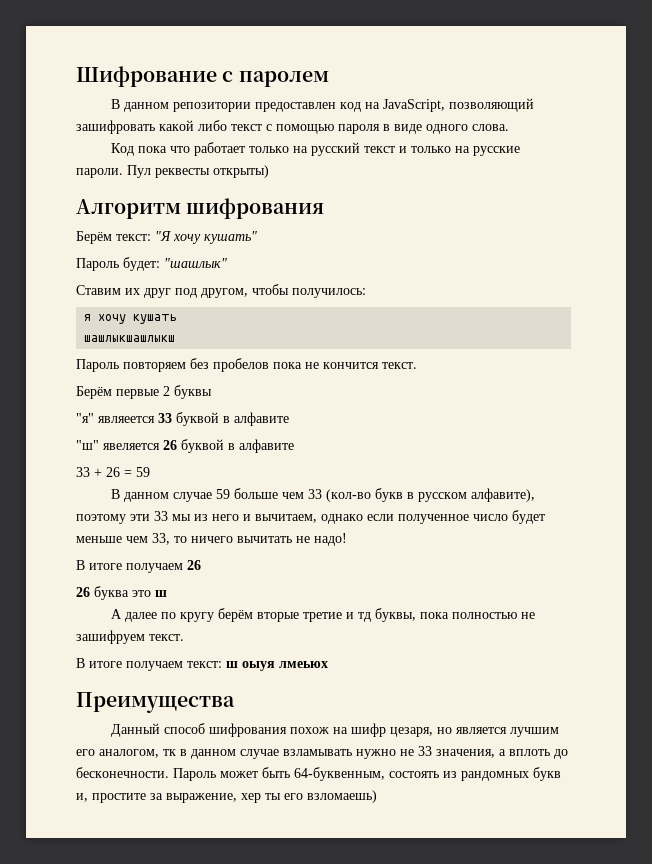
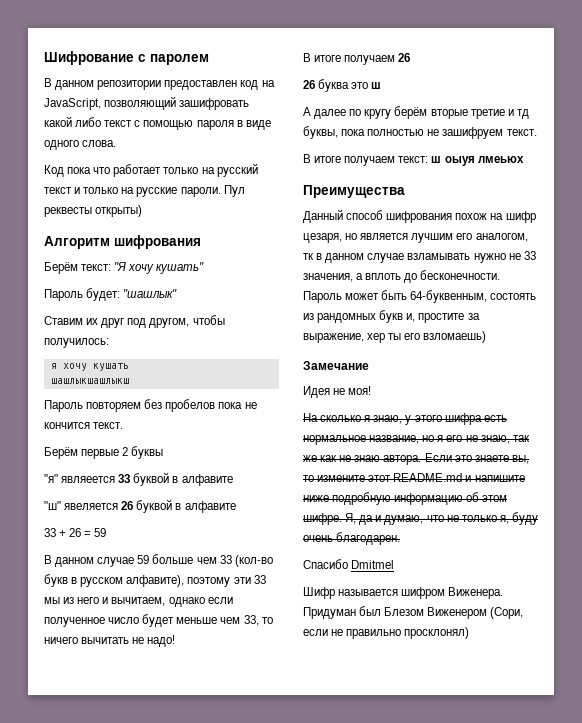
(377, 796) none -> [303,361,369,370] [303,386,372,398] [303,413,507,425] [303,435,530,445] [303,453,529,465] [303,473,525,482] [303,492,508,505] [303,512,538,525] [303,532,401,545] [303,559,395,569] [303,587,504,599] [303,606,524,619] [303,627,470,639] // Замечание // Идея не моя! // На сколько я знаю, у этого шифра есть нормальное название, но я его не знаю, так же как не знаю автора. Если это знаете вы, то измените этот README.md и напишите ниже подробную информацию об этом шифре. Я, да и думаю, что не только я, буду очень благодарен. // Спасибо Dmitmel // Шифр называется шифром Виженера. Придуман был Блезом Виженером (Сори, если не правильно просклонял)

